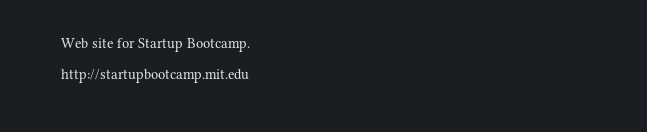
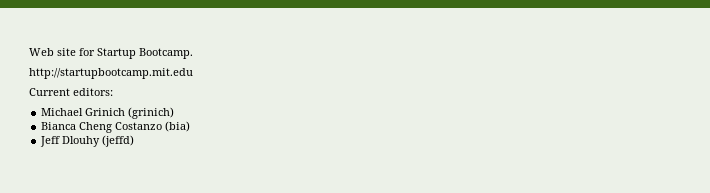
(249, 76) none -> [29,88,113,96] [41,107,175,119] [41,121,191,133] [40,135,135,147] // Current editors: // Michael Grinich (grinich) // Bianca Cheng Costanzo (bia) // Jeff Dlouhy (jeffd)

